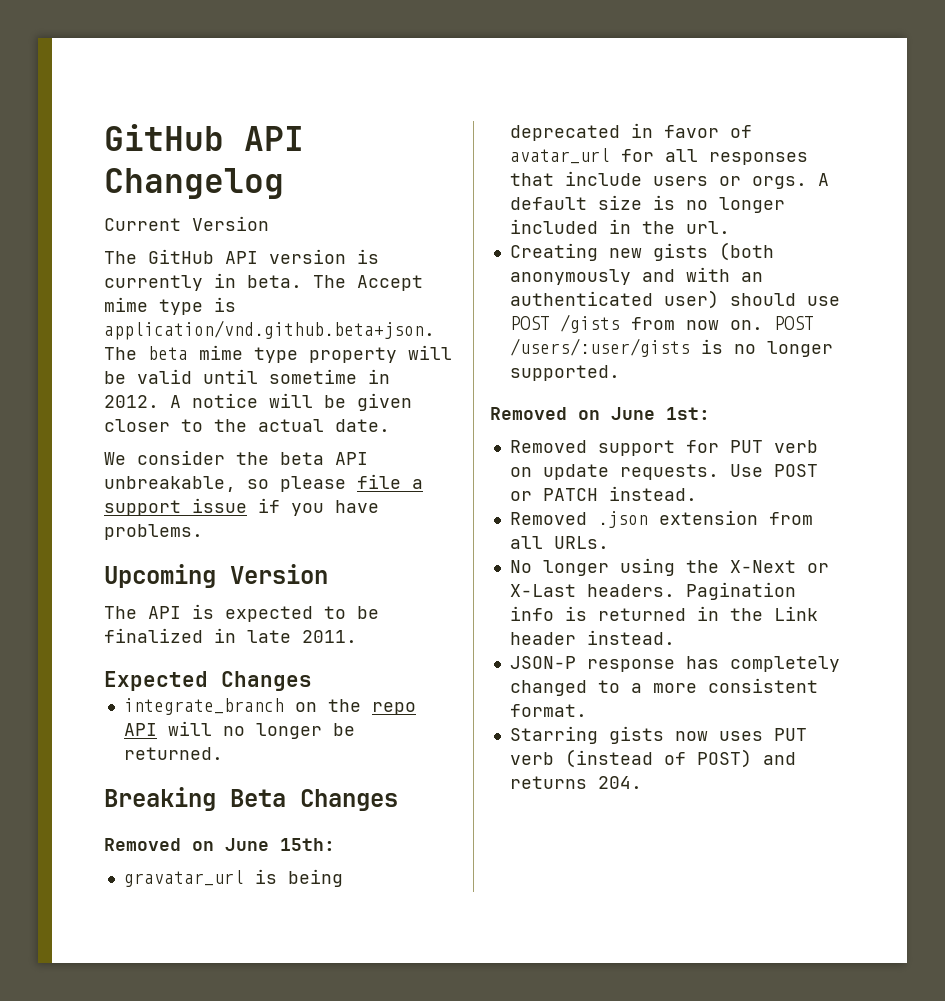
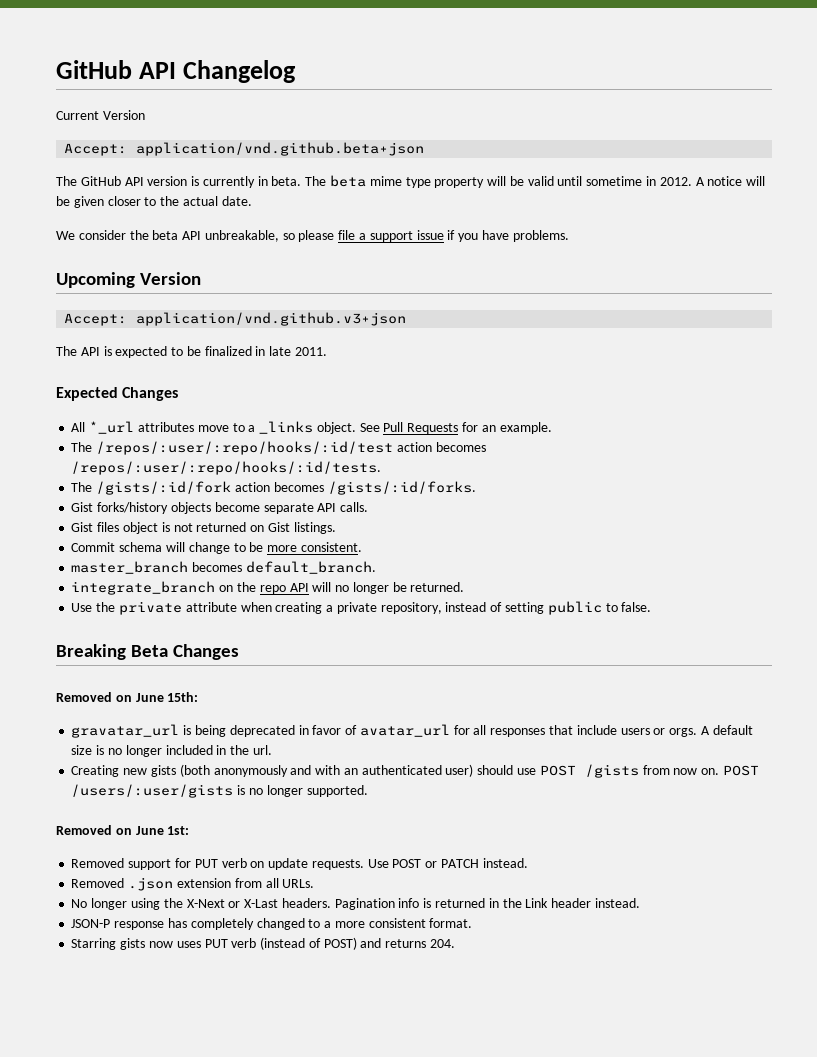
(269, 223) none -> [64,142,425,156] // Accept: application/vnd.github.beta+json
[357,275,423,291] [104,297,236,315] [104,320,435,340] [104,347,137,360] Accept mime type is application/vnd.github.beta+json. The -> (327, 181) none
(328, 574) none -> [64,312,407,326] // Accept: application/vnd.github.v3+json
(312, 681) none -> [71,421,552,434] [71,441,486,455] [71,461,382,475] [71,481,476,495] [71,502,369,514] [71,522,336,534] [71,542,362,554] [71,561,376,574] // All *_url attributes move to a _links object. See Pull Requests for an example. // The /repos/:user/:repo/hooks/:id/test action becomes /repos/:user/:repo/hooks/:id/tests. // The /gists/:id/fork action becomes /gists/:id/forks. // Gist forks/history objects become separate API calls. // Gist files object is not returned on Gist listings. // Commit schema will change to be more consistent. // master_branch becomes default_branch.
(223, 753) none -> [71,601,652,615] // Use the private attribute when creating a private repository, instead of setting public to false.

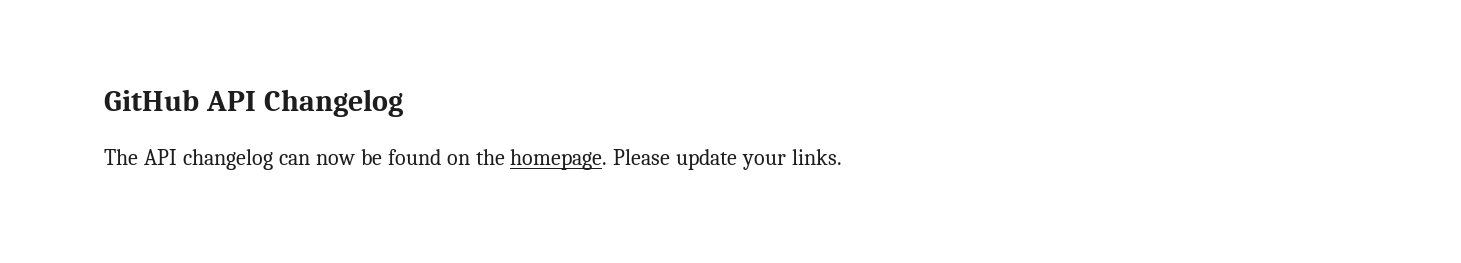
[56,110,145,120] [64,142,425,156] [56,175,766,188] [56,196,252,208] [56,230,569,242] [56,272,202,288] [64,312,407,326] [56,346,328,358] [56,387,179,401] [71,421,552,434] [71,441,486,455] [71,461,382,475] [71,481,476,495] [71,502,369,514] [71,522,336,534] [71,542,362,554] [71,561,376,574] [71,581,465,595] [71,601,652,615] [56,644,240,660] [56,692,199,702] [71,724,753,738] [71,745,272,757] [71,764,759,778] [71,784,368,798] [56,825,190,835] [71,858,528,870] [71,877,315,891] [71,898,640,910] [71,918,473,930] [71,937,455,950] Current Version // Accept: application/vnd.github.beta+json // The GitHub API version is currently in beta. The beta mime type property will be valid until sometime in 2012. A notice will be given closer to the actual date. // We consider the beta API unbreakable, so please file a support issue if you have problems. // Upcoming Version // Accept: application/vnd.github.v3+json // The API is expected to be finalized in late 2011. // Expected Changes // All *_url attributes move to a _links object. See Pull Requests for an example. // The /repos/:user/:repo/hooks/:id/test action becomes /repos/:user/:repo/hooks/:id/tests. // The /gists/:id/fork action becomes /gists/:id/forks. // Gist forks/history objects become separate API calls. // Gist files object is not returned on Gist listings. // Commit schema will change to be more consistent. // master_branch becomes default_branch. // integrate_branch on the repo API will no longer be returned. // Use the private attribute when creating a private repository, instead of setting public to false. // Breaking Beta Changes // Removed on June 15th: // gravatar_url is being deprecated in favor of avatar_url for all responses that include users or orgs. A default size is no longer included in the url. // Creating new gists (both anonymously and with an authenticated user) should use POST /gists from now on. POST /users/:user/gists is no longer supported. // Removed on June 1st: // Removed support for PUT verb on update requests. Use POST or PATCH instead. // Removed .json extension from all URLs. // No longer using the X-Next or X-Last headers. Pagination info is returned in the Link header instead. // JSON-P response has completely changed to a more consistent format. // Starring gists now uses PUT verb (instead of POST) and returns 204. -> [104,149,843,170] The API changelog can now be found on the homepage. Please update your links.

